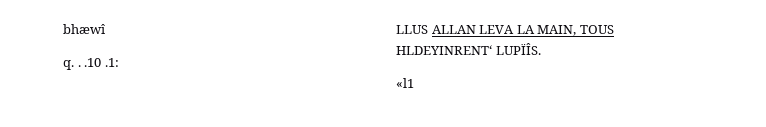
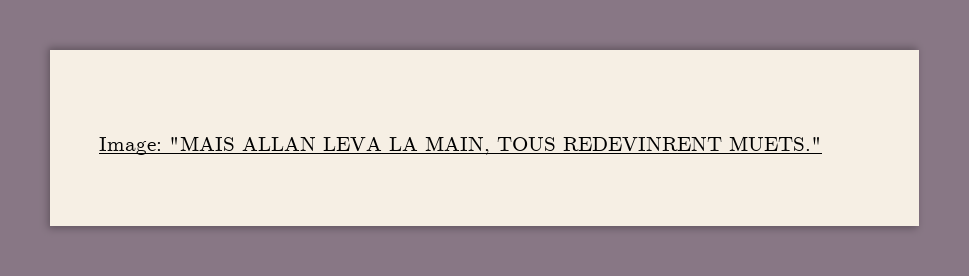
[63,24,105,34] [63,58,119,70] [396,25,428,34] bhæwî // q. . .10 .1: // LLUS -> [99,136,235,155] Image: "MAIS
[396,43,541,55] [396,78,414,88] HLDEYINRENT‘ LUPÏÎS. // «l1 -> [563,136,822,151] REDEVINRENT MUETS."

